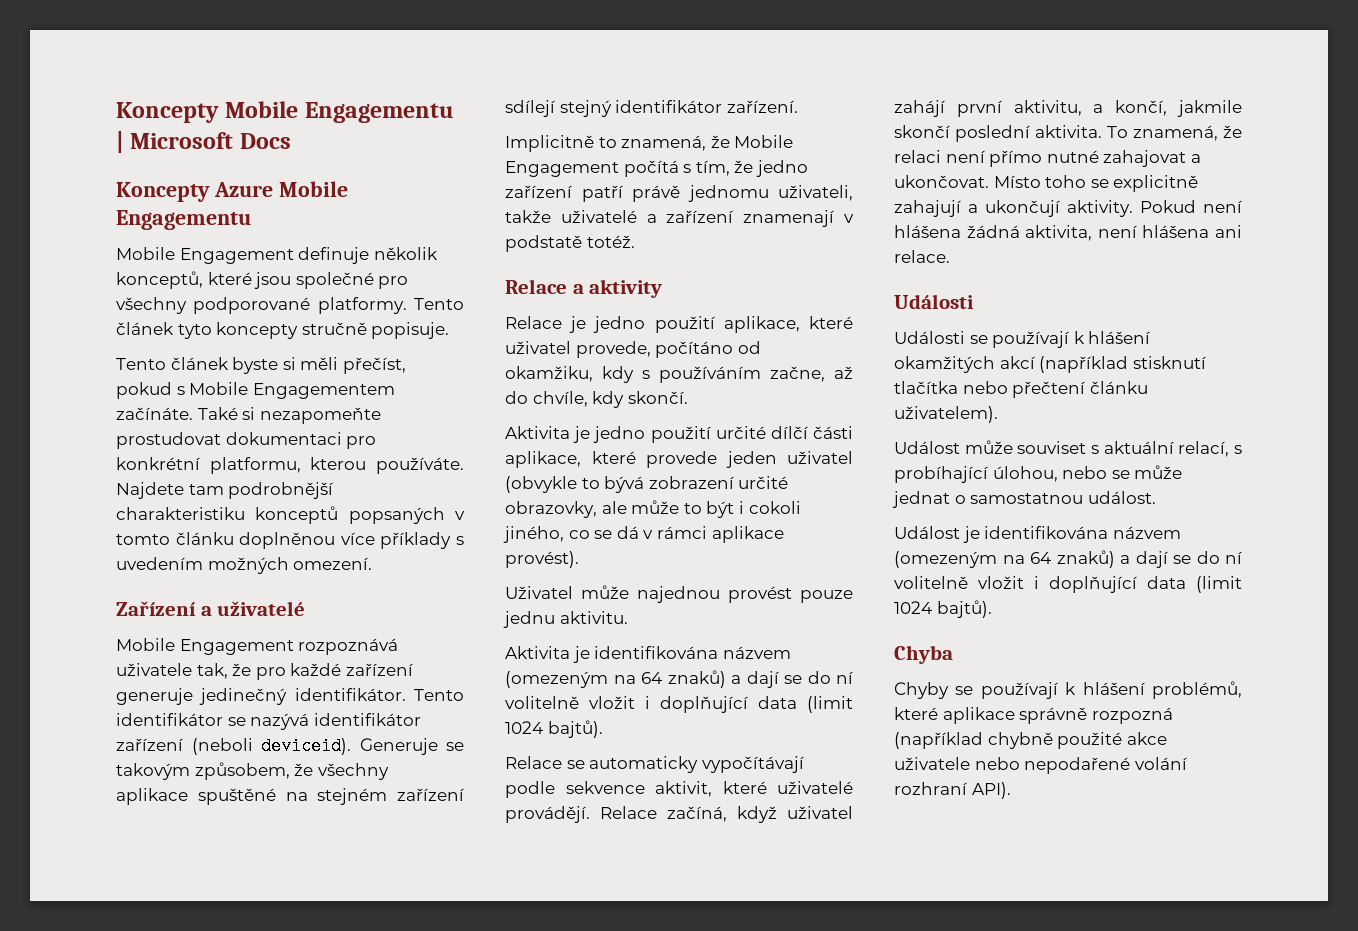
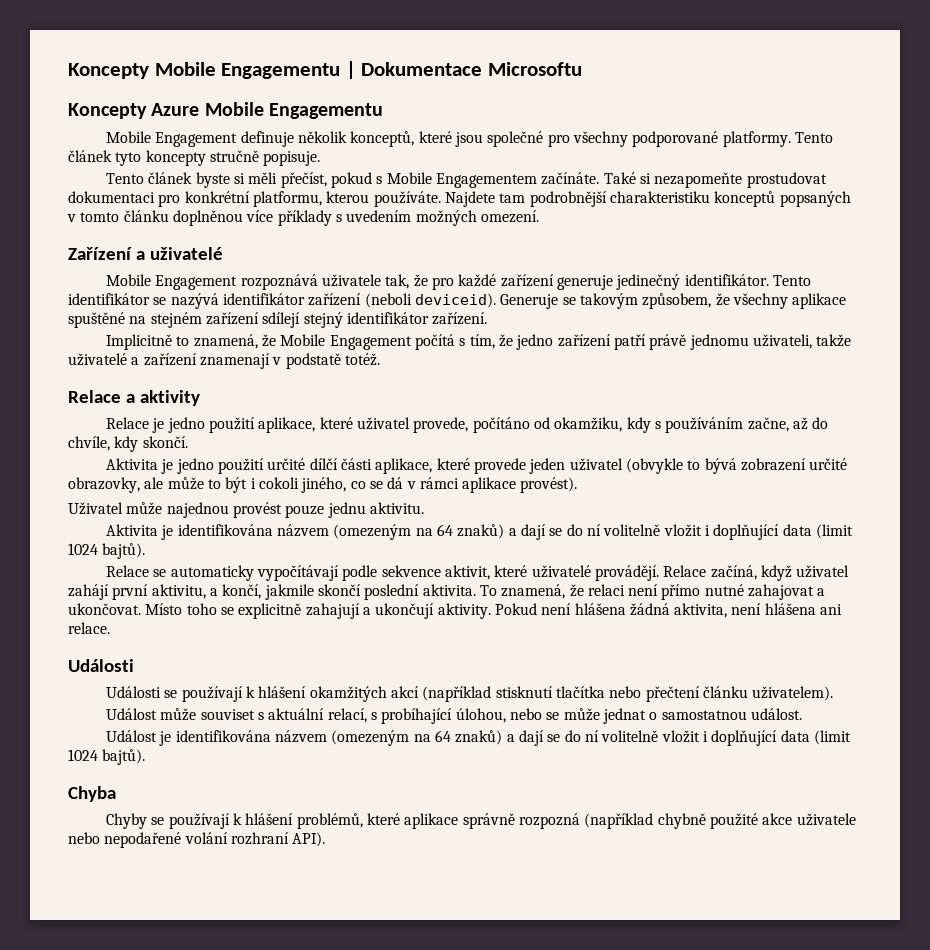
[130,132,291,149] Microsoft Docs -> [361,62,582,76] Dokumentace Microsoftu

